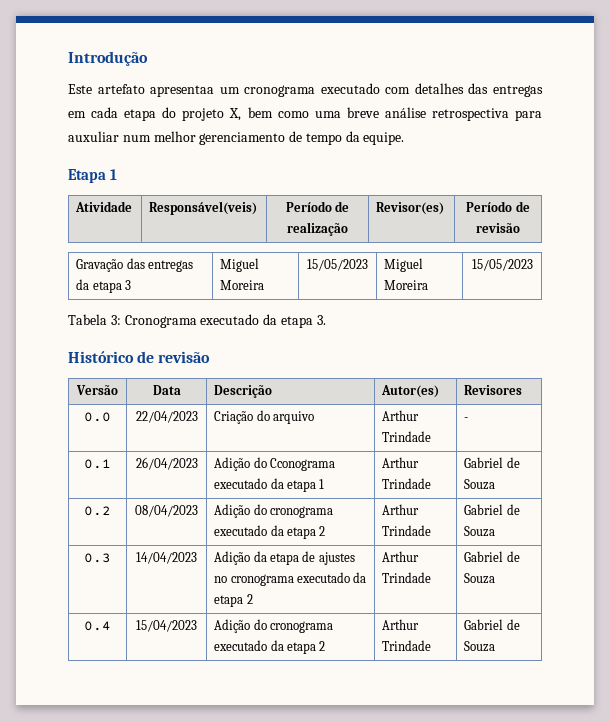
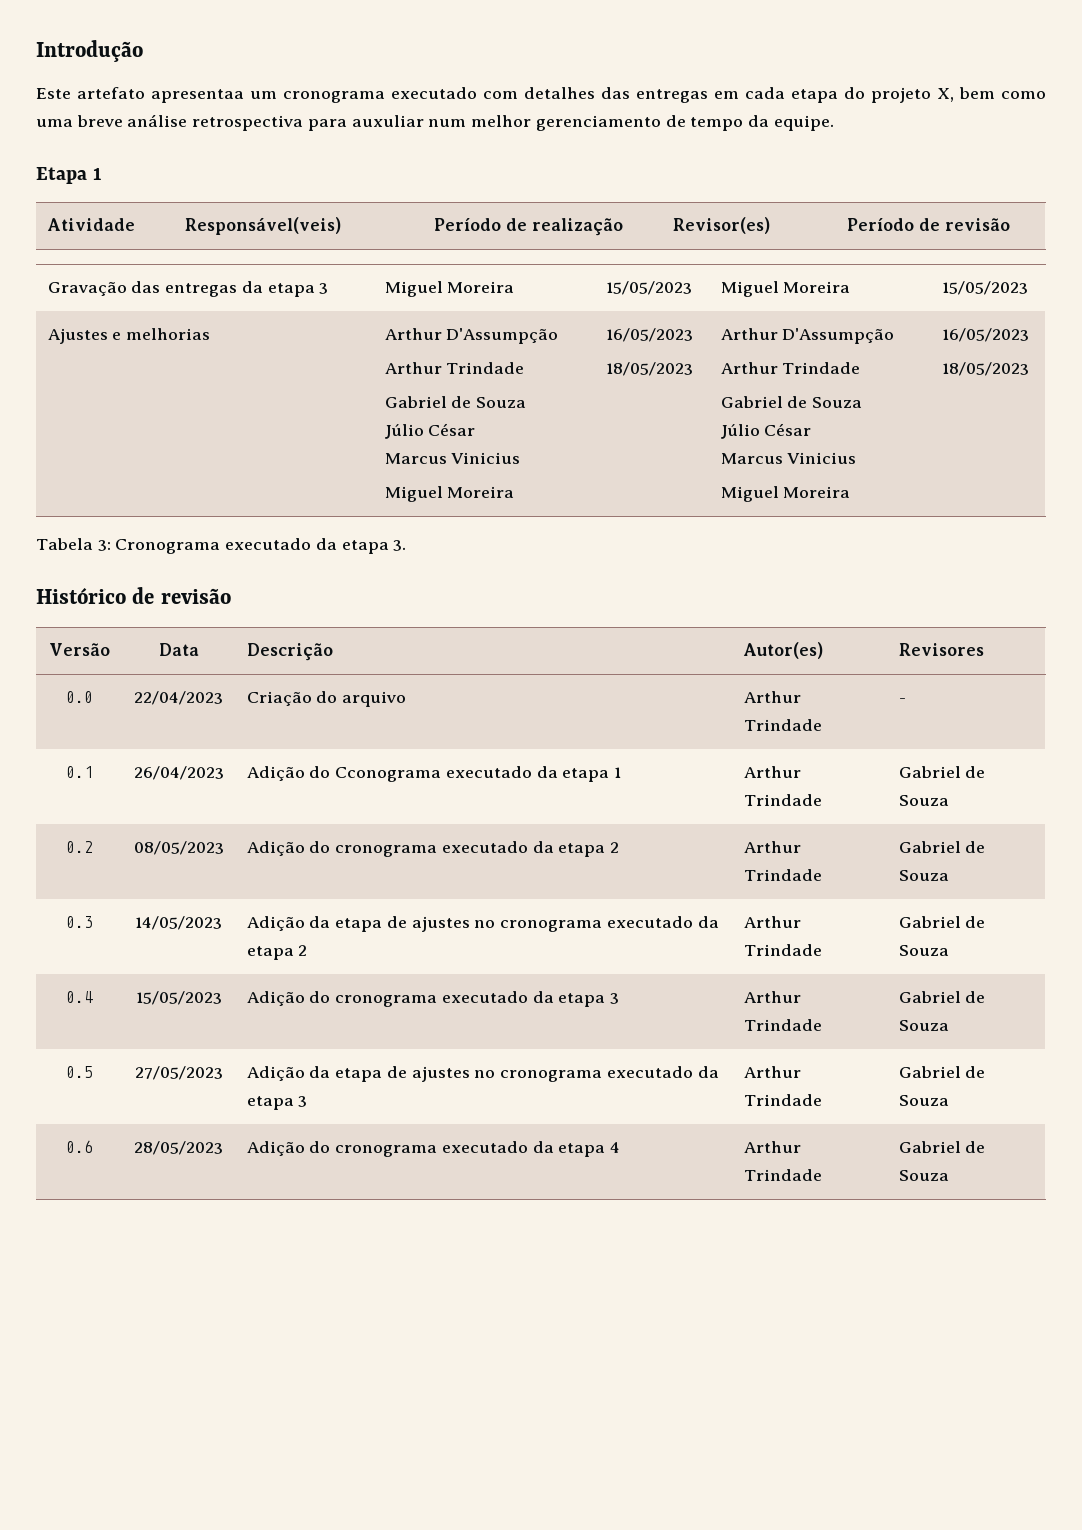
(533, 265) none -> [47,328,211,344] [384,328,559,344] [384,362,525,374] [384,396,527,408] [384,423,476,439] [384,452,521,464] [384,486,515,502] [605,328,693,342] [605,362,693,376] [720,328,895,344] [720,362,861,374] [720,396,863,408] [720,423,812,439] [720,452,857,464] [720,486,851,502] [941,328,1029,342] [941,362,1029,376] // Ajustes e melhorias | Arthur D'Assumpção // Arthur Trindade // Gabriel de Souza // Júlio César // Marcus Vinicius // Miguel Moreira | 16/05/2023 // 18/05/2023 | Arthur D'Assumpção // Arthur Trindade // Gabriel de Souza // Júlio César // Marcus Vinicius // Miguel Moreira | 16/05/2023 // 18/05/2023
[135,505,198,517] 08/04/2023 -> [133,841,224,855] 08/05/2023
[136,552,197,564] 14/04/2023 -> [135,916,222,930] 14/05/2023
[136,620,197,632] [214,619,333,633] [214,640,326,654] [382,619,420,630] [382,640,432,651] [464,619,520,630] [464,641,496,652] 15/04/2023 | Adição do cronograma executado da etapa 2 | Arthur Trindade | Gabriel de Souza -> [135,991,222,1005] [246,991,620,1007] [743,991,801,1003] [743,1019,822,1031] [898,991,986,1003] [898,1020,949,1031] [65,1066,93,1078] [134,1066,223,1080] [246,1066,719,1082] [246,1096,308,1110] [743,1066,801,1078] [743,1094,822,1106] [898,1066,986,1078] [898,1095,949,1106] [65,1140,93,1153] [134,1141,223,1155] [246,1141,621,1157] [743,1141,801,1153] [743,1169,822,1181] [898,1141,986,1153] [898,1170,949,1181] 15/05/2023 | Adição do cronograma executado da etapa 3 | Arthur Trindade | Gabriel de Souza // 0.5 | 27/05/2023 | Adição da etapa de ajustes no cronograma executado da etapa 3 | Arthur Trindade | Gabriel de Souza // 0.6 | 28/05/2023 | Adição do cronograma executado da etapa 4 | Arthur Trindade | Gabriel de Souza

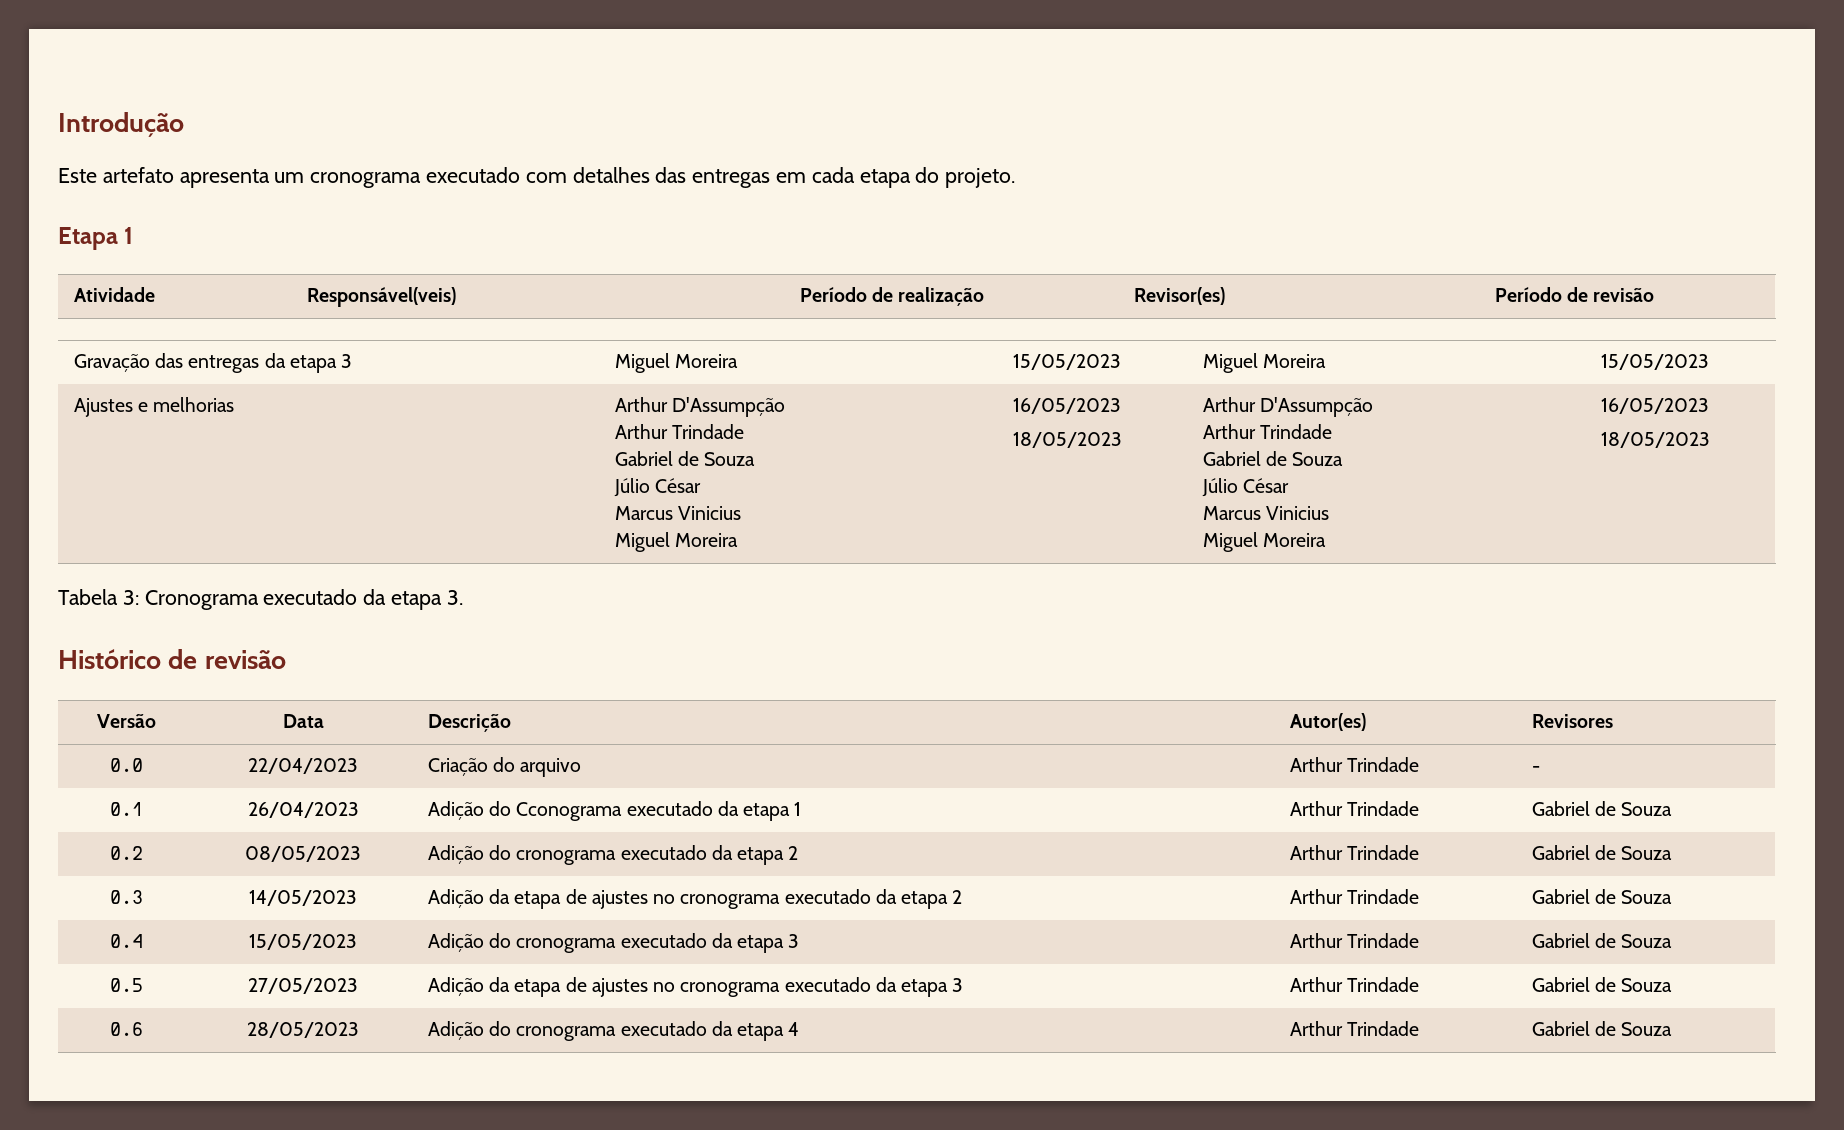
[151,89,244,103] apresentaa -> [179,169,270,188] apresenta
[871,87,1046,103] [36,114,834,131] projeto X, bem como uma breve análise retrospectiva para auxuliar num melhor gerenciamento de tempo da equipe. -> [945,168,1016,188] projeto.

